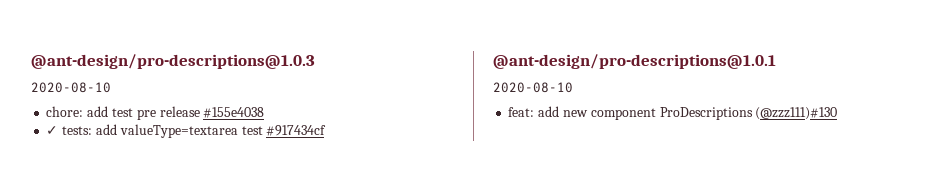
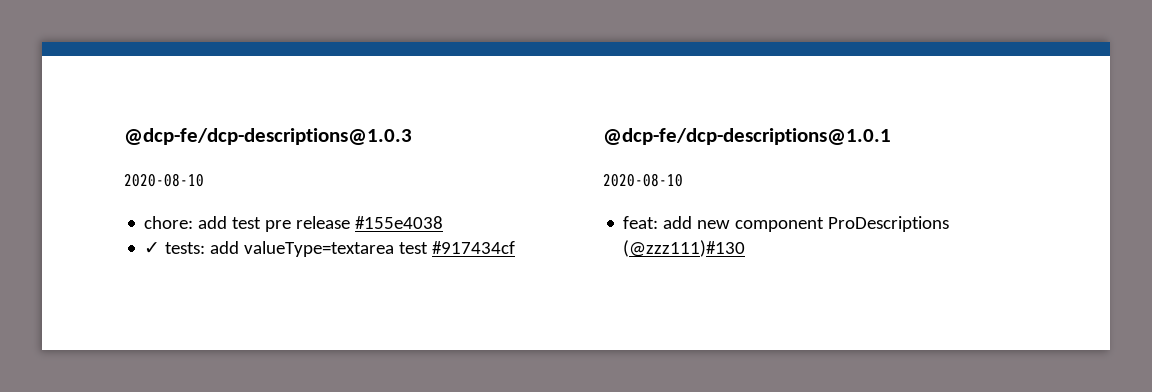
[31,54,315,69] @ant-design/pro-descriptions@1.0.3 -> [124,128,412,145] @dcp-fe/dcp-descriptions@1.0.3
[493,54,776,69] @ant-design/pro-descriptions@1.0.1 -> [603,128,891,145] @dcp-fe/dcp-descriptions@1.0.1

